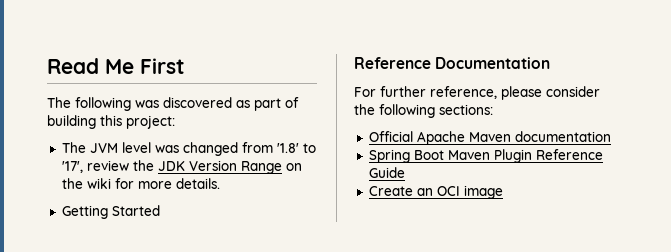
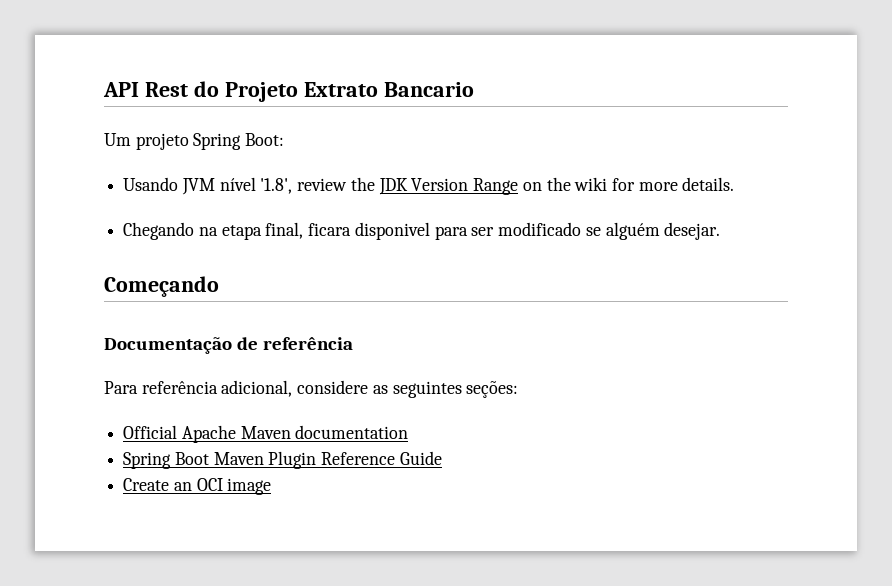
[47,58,185,74] [47,97,299,111] [47,115,175,129] [61,142,316,156] [61,161,83,173] Read Me First // The following was discovered as part of building this project: // The JVM level was changed from '1.8' to '17', -> [103,81,474,102] [104,133,285,150] [123,177,293,195] API Rest do Projeto Extrato Bancario // Um projeto Spring Boot: // Usando JVM nível '1.8',
[61,205,160,219] [354,57,551,69] [354,86,600,100] [354,104,493,118] Getting Started // Reference Documentation // For further reference, please consider the following sections: -> [123,222,721,240] [104,276,219,297] [104,337,354,354] [104,380,519,398] Chegando na etapa final, ficara disponivel para ser modificado se alguém desejar. // Começando // Documentação de referência // Para referência adicional, considere as seguintes seções:

